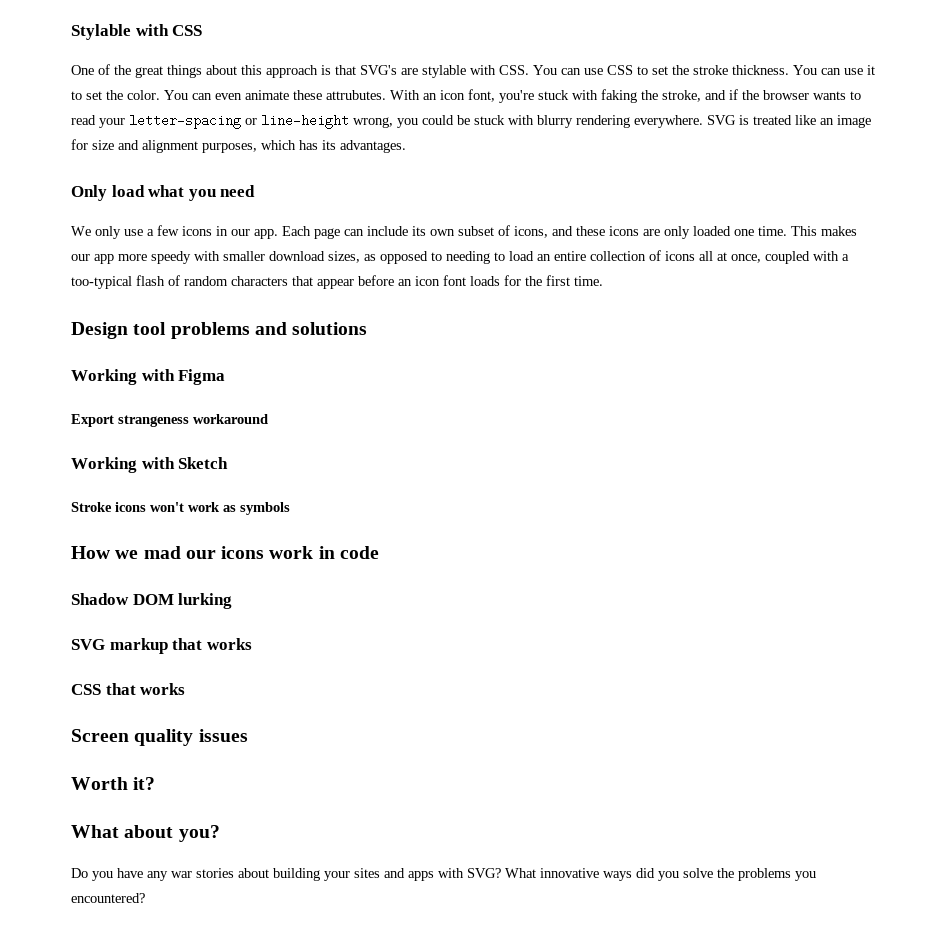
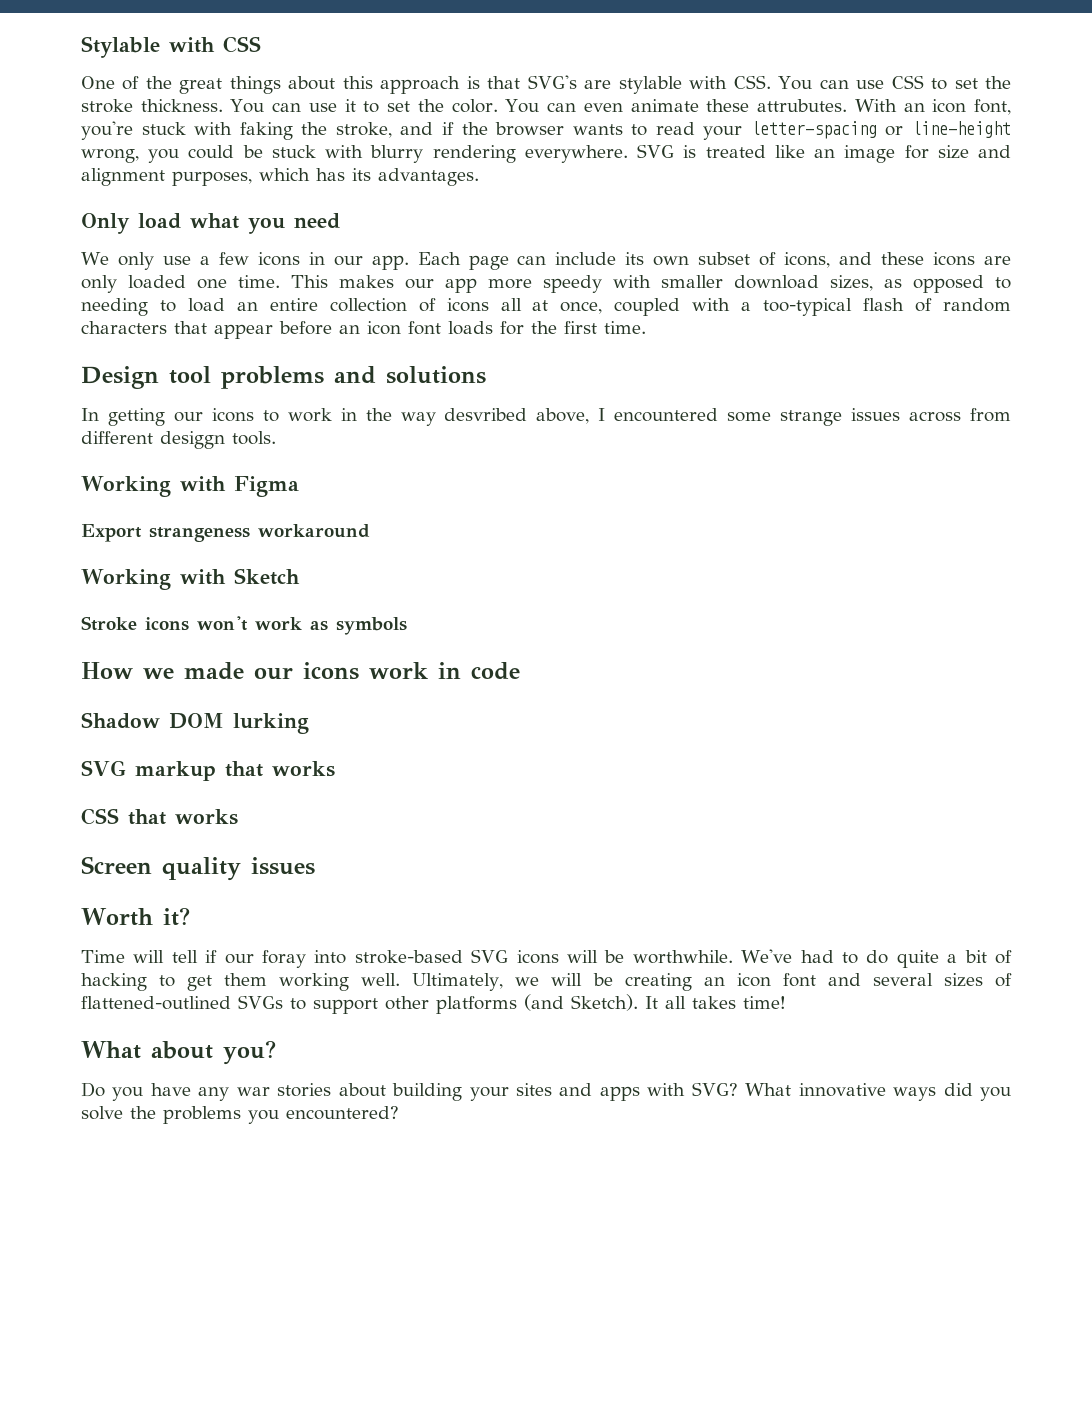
(368, 328) none -> [81,408,1012,426] [81,431,276,449] // In getting our icons to work in the way desvribed above, I encountered some strange issues across from different desiggn tools.
[143,546,181,559] mad -> [184,662,244,680] made
(156, 783) none -> [81,949,1012,968] [81,973,1012,991] [81,994,786,1014] // Time will tell if our foray into stroke-based SVG icons will be worthwhile. We've had to do quite a bit of hacking to get them working well. Ultimately, we will be creating an icon font and several sizes of flattened-outlined SVGs to support other platforms (and Sketch). It all takes time!

